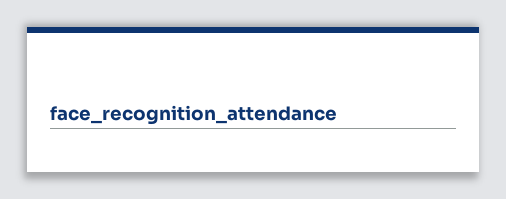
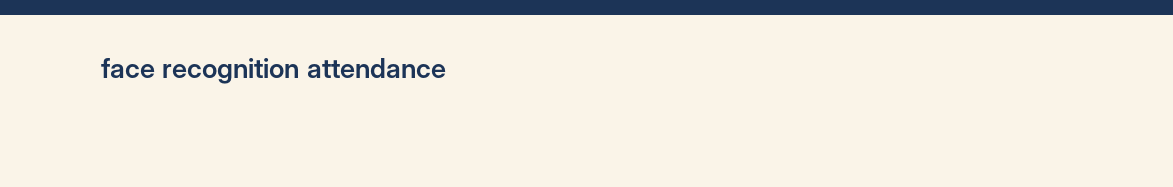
[50,105,337,125] face_recognition_attendance -> [101,58,446,84] face recognition attendance

